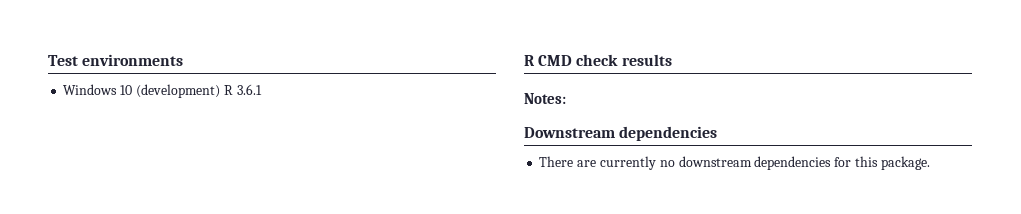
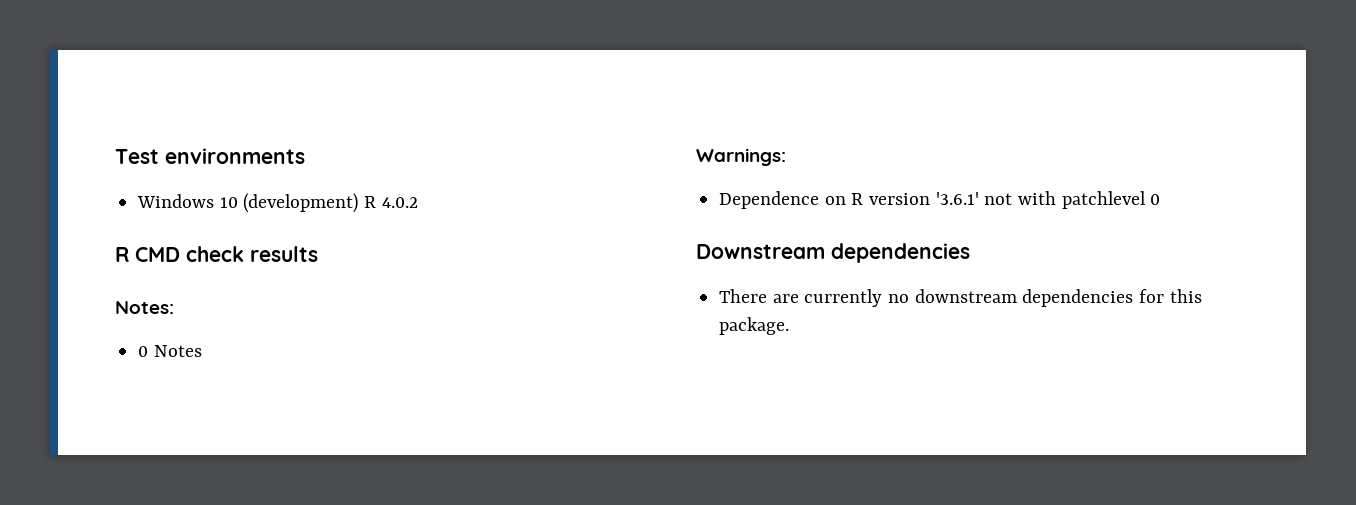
[236,84,262,95] 3.6.1 -> [381,197,418,208] 4.0.2
(566, 98) none -> [138,345,202,357] [696,148,786,166] [719,191,1161,209] // 0 Notes // Warnings: // Dependence on R version '3.6.1' not with patchlevel 0

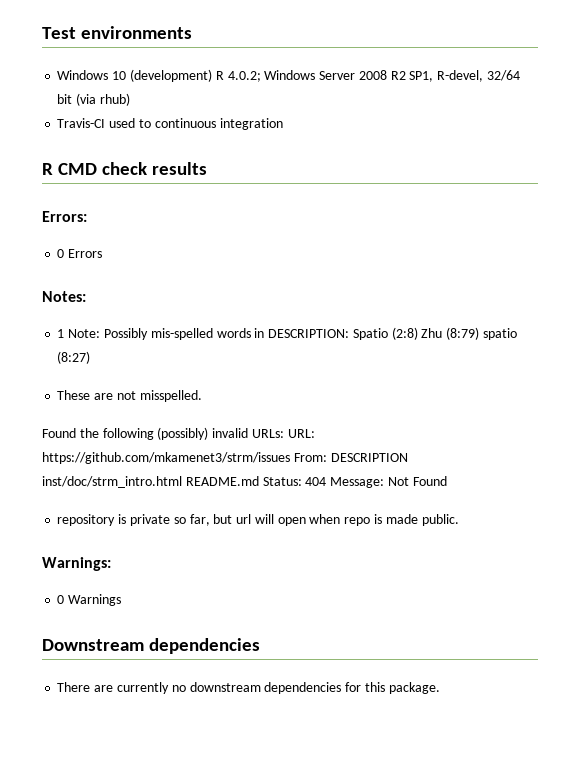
[381,197,418,208] [115,246,318,262] [115,301,174,314] [138,345,202,357] [696,148,786,166] [719,191,1161,209] 4.0.2 // R CMD check results // Notes: // 0 Notes // Warnings: // Dependence on R version '3.6.1' not with patchlevel 0 -> [227,70,520,82] [57,93,130,106] [57,118,283,130] [42,162,208,175] [42,211,87,222] [57,249,103,258] [42,291,86,302] [57,327,517,340] [57,351,91,364] [57,390,202,402] [42,427,315,440] [42,452,408,464] [42,476,447,488] [57,514,459,526] [42,557,111,571] [57,594,122,606] 4.0.2; Windows Server 2008 R2 SP1, R-devel, 32/64 bit (via rhub) // Travis-CI used to continuous integration // R CMD check results // Errors: // 0 Errors // Notes: // 1 Note: Possibly mis-spelled words in DESCRIPTION: Spatio (2:8) Zhu (8:79) spatio (8:27) // These are not misspelled. // Found the following (possibly) invalid URLs: URL: https://github.com/mkamenet3/strm/issues From: DESCRIPTION inst/doc/strm_intro.html README.md Status: 404 Message: Not Found // repository is private so far, but url will open when repo is made public. // Warnings: // 0 Warnings

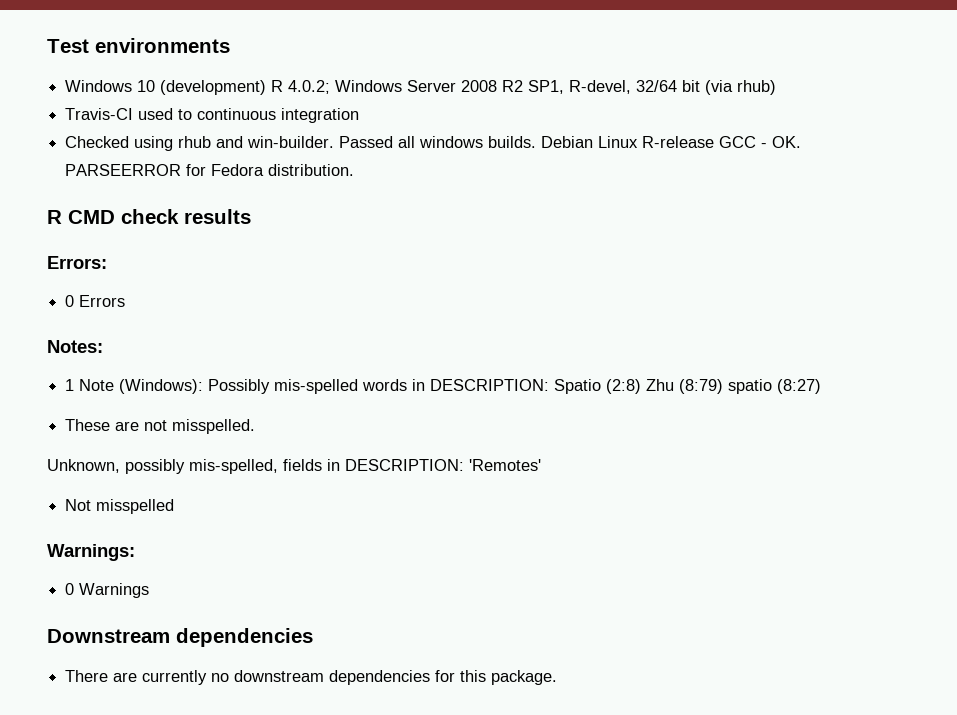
(283, 124) none -> [65,136,802,151] [65,164,355,176] // Checked using rhub and win-builder. Passed all windows builds. Debian Linux R-release GCC - OK. PARSEERROR for Fedora distribution.
[68,329,101,338] Note: -> [79,379,204,394] Note (Windows):
[42,427,315,440] [42,452,408,464] [42,476,447,488] [57,514,459,526] Found the following (possibly) invalid URLs: URL: https://github.com/mkamenet3/strm/issues From: DESCRIPTION inst/doc/strm_intro.html README.md Status: 404 Message: Not Found // repository is private so far, but url will open when repo is made public. -> [47,459,541,474] [65,499,175,514] Unknown, possibly mis-spelled, fields in DESCRIPTION: 'Remotes' // Not misspelled

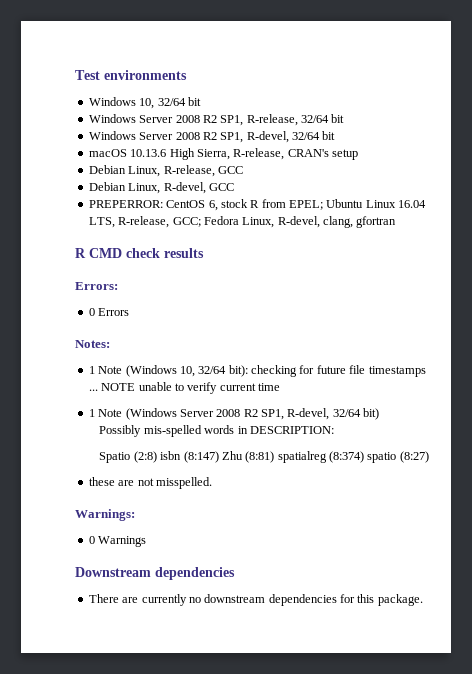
[137,80,331,95] 10 (development) R 4.0.2; -> [139,97,201,109] [88,114,345,126] 10, 32/64 bit // Windows Server 2008 R2 SP1, R-release, 32/64 bit //
[705,80,777,95] [65,108,360,123] [65,136,802,151] [65,164,355,176] (via rhub) // Travis-CI used to continuous integration // Checked using rhub and win-builder. Passed all windows builds. Debian Linux R-release GCC - OK. PARSEERROR for Fedora distribution. -> [88,148,358,160] [88,165,243,177] [88,182,234,194] [88,199,427,211] [88,216,397,228] // macOS 10.13.6 High Sierra, R-release, CRAN's setup // Debian Linux, R-release, GCC // Debian Linux, R-devel, GCC // PREPERROR: CentOS 6, stock R from EPEL; Ubuntu Linux 16.04 LTS, R-release, GCC; Fedora Linux, R-devel, clang, gfortran
[119,379,204,394] (Windows): -> [125,365,426,377] [88,382,280,394] [88,408,380,420] (Windows 10, 32/64 bit): checking for future file timestamps ... NOTE unable to verify current time // 1 Note (Windows Server 2008 R2 SP1, R-devel, 32/64 bit) //
(550, 385) none -> (334, 430) //
[646,379,724,394] Zhu (8:79) -> [160,451,364,463] isbn (8:147) Zhu (8:81) spatialreg (8:374)
[65,419,111,431] These -> [88,477,115,486] these
[47,459,541,474] [65,499,175,514] // Unknown, possibly mis-spelled, fields in DESCRIPTION: 'Remotes' // Not misspelled -> (212, 483) none

